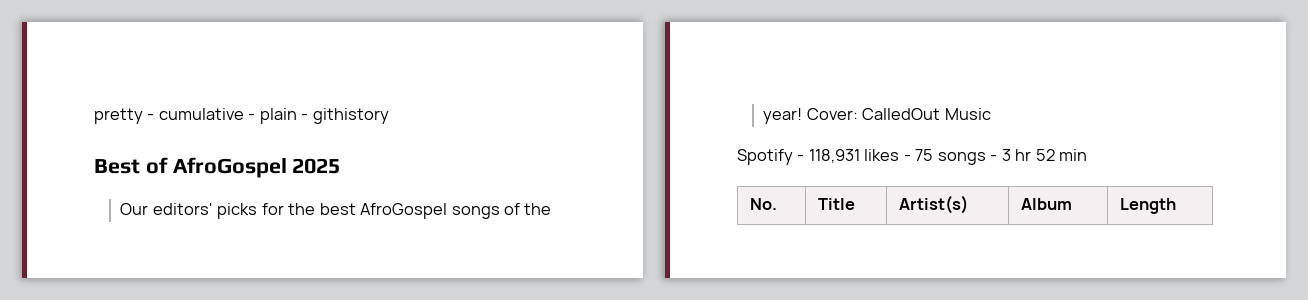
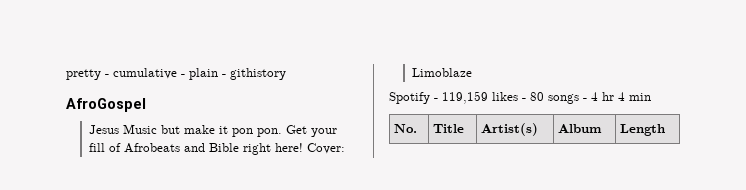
[94,157,341,178] [120,203,552,219] [763,108,991,124] Best of AfroGospel 2025 // Our editors' picks for the best AfroGospel songs of the year! Cover: CalledOut Music -> [66,98,146,112] [89,124,338,137] [89,143,346,155] [412,68,473,77] AfroGospel // Jesus Music but make it pon pon. Get your fill of Afrobeats and Bible right here! Cover: Limoblaze
[808,149,860,163] 118,931 -> [442,91,488,104] 119,159
[915,149,934,161] 75 -> [530,92,544,101] 80
[1001,149,1055,161] 3 hr 52 -> [591,92,625,101] 4 hr 4

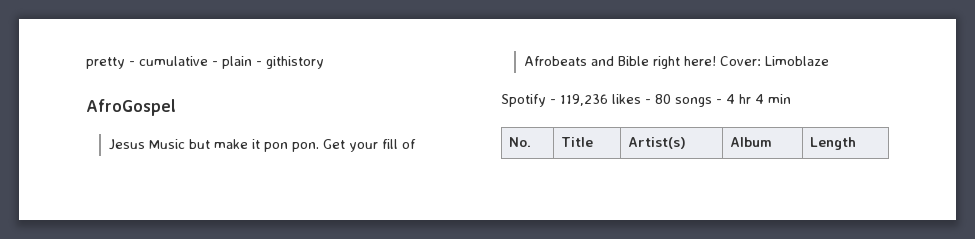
[442,91,488,104] 119,159 -> [560,94,608,106] 119,236

